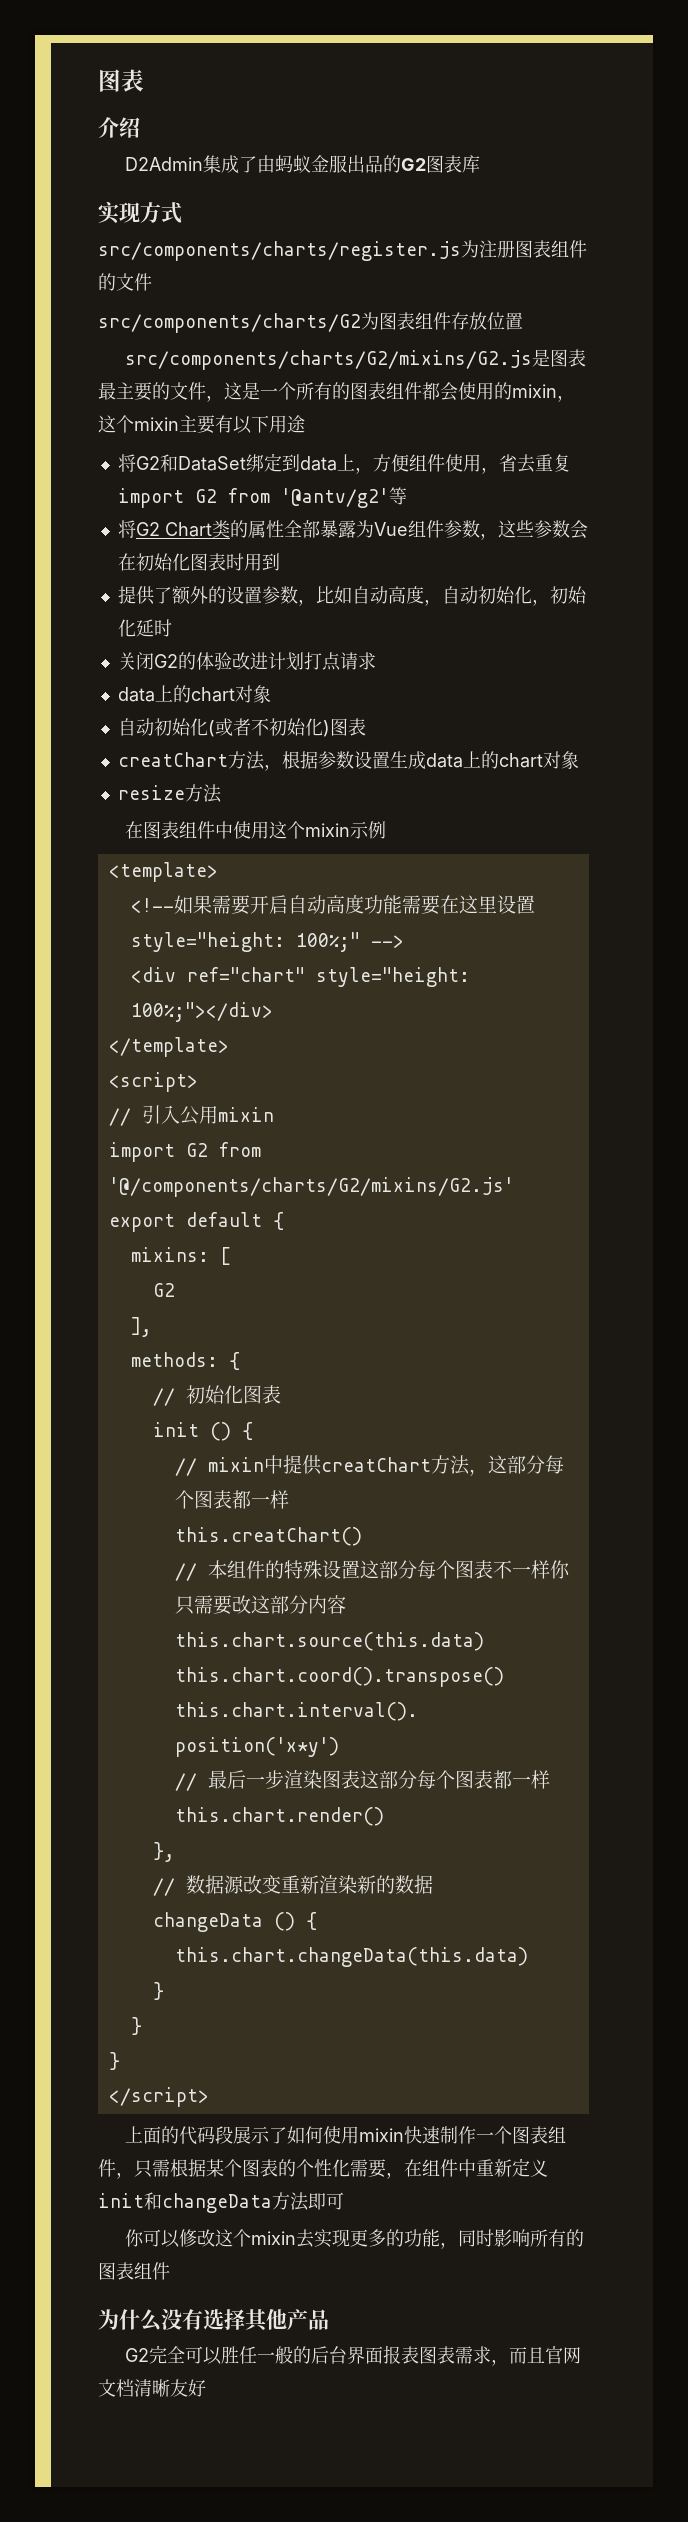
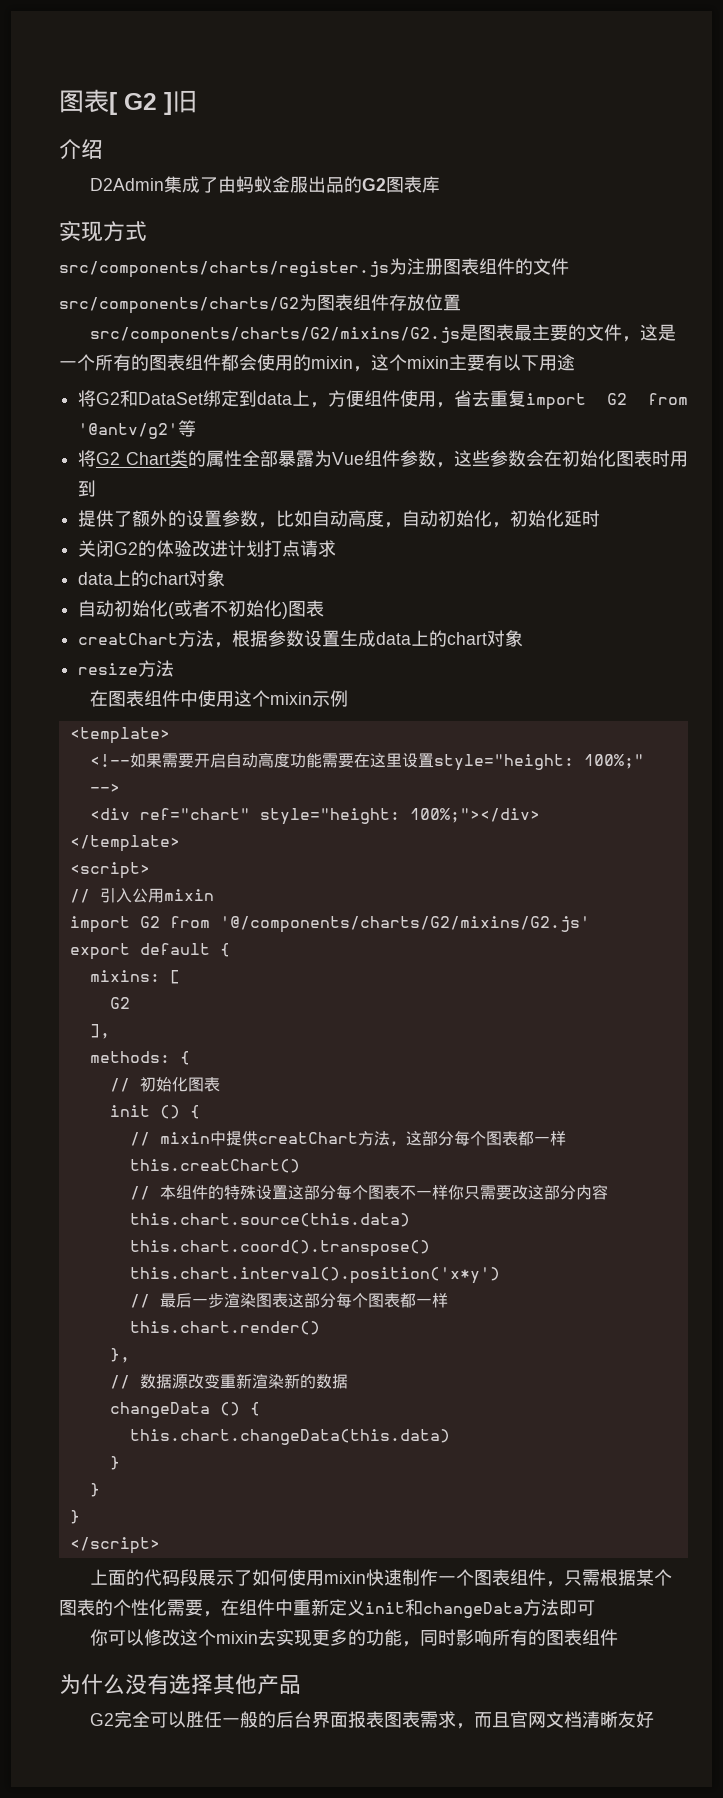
[98,69,144,92] 图表 -> [59,89,197,115] 图表[ G2 ]旧

